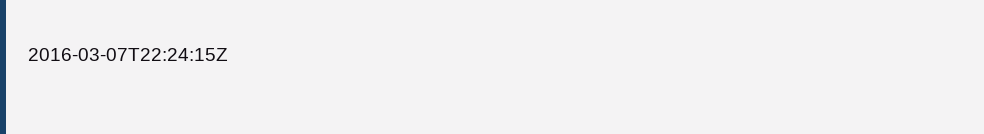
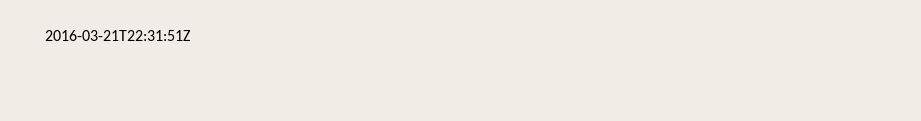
[28,48,228,61] 2016-03-07T22:24:15Z -> [45,30,191,41] 2016-03-21T22:31:51Z

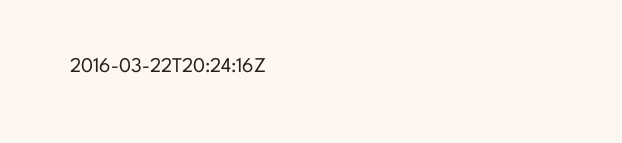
[45,30,191,41] 2016-03-21T22:31:51Z -> [70,57,266,73] 2016-03-22T20:24:16Z

